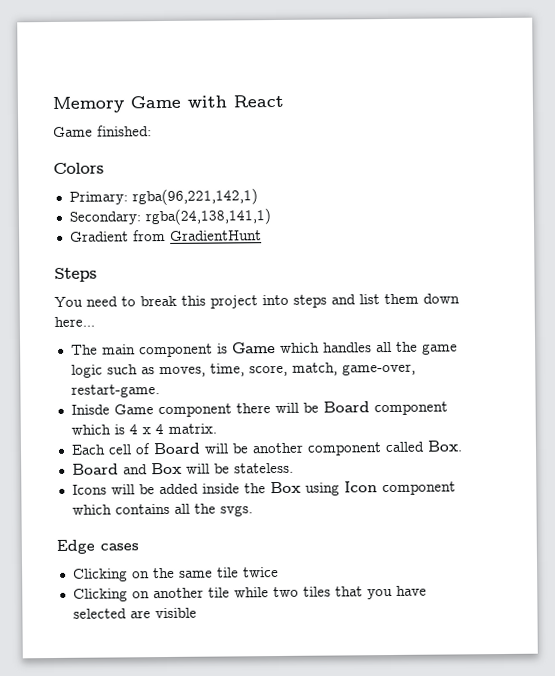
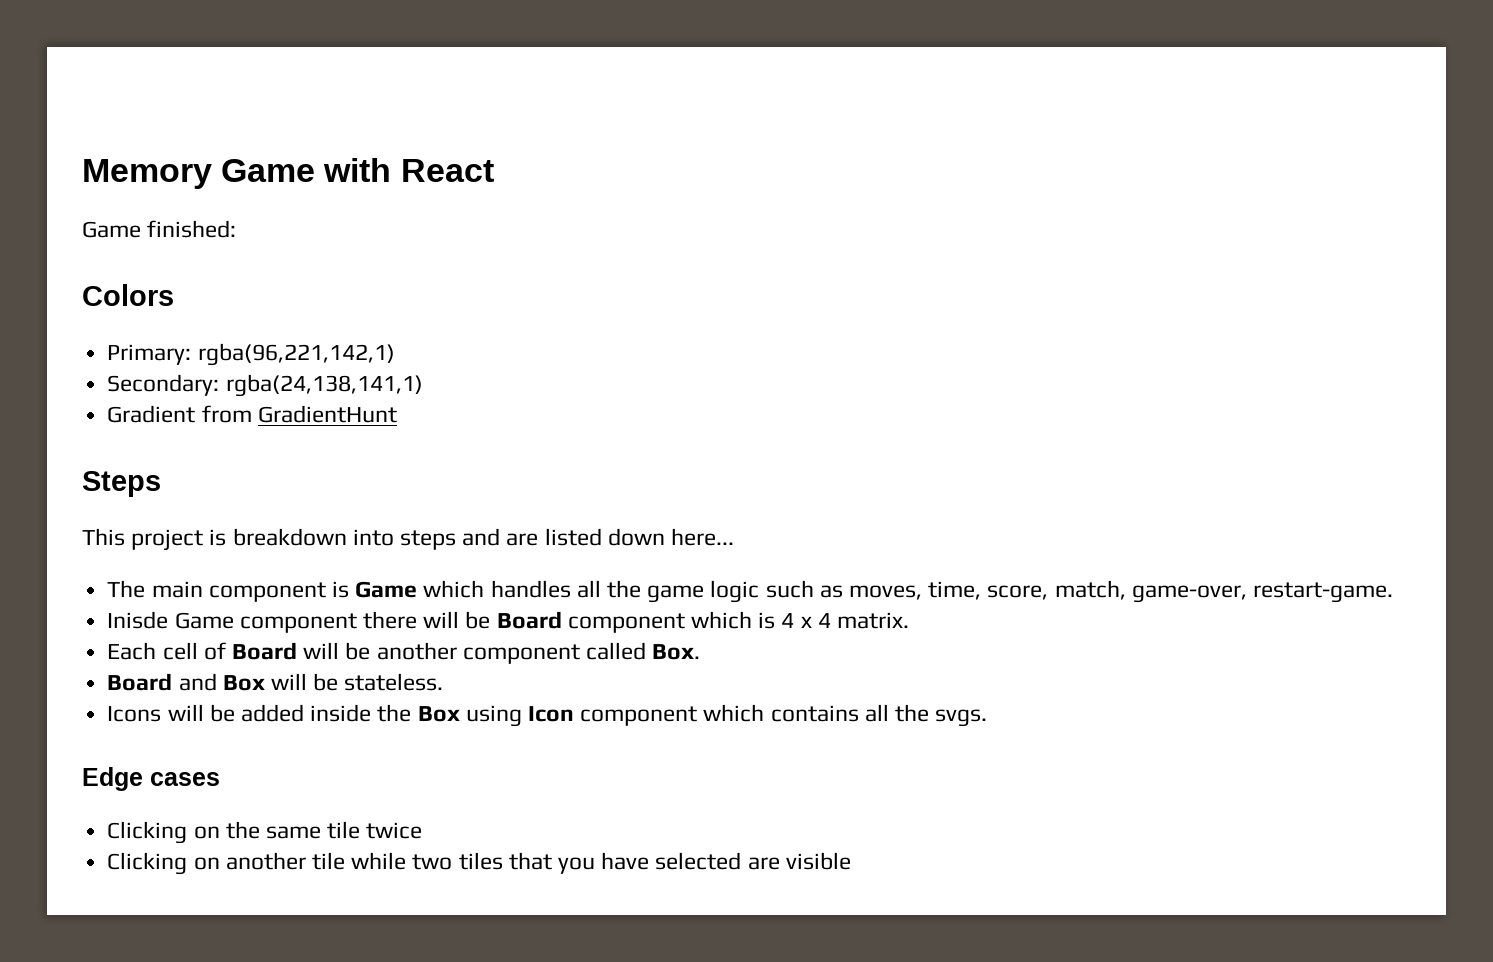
[54,295,258,309] You need to break this project -> [82,528,347,551] This project is breakdown
[359,293,419,305] list them -> [506,528,602,546] are listed

